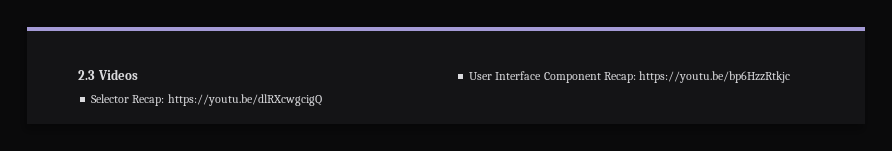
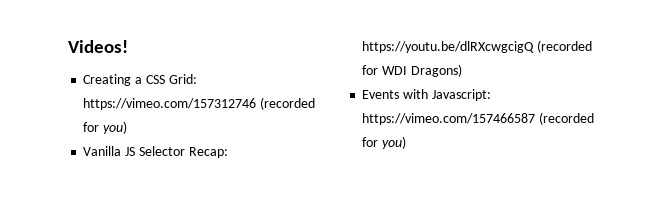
[78,69,138,80] [91,94,322,106] [469,71,791,83] 2.3 Videos // Selector Recap: https://youtu.be/dlRXcwgcigQ // User Interface Component Recap: https://youtu.be/bp6HzzRtkjc -> [68,40,128,53] [83,74,197,86] [83,97,316,110] [83,121,128,134] [83,146,228,158] [362,40,593,53] [362,64,462,77] [362,89,491,101] [362,112,595,125] [362,136,407,149] Videos! // Creating a CSS Grid: https://vimeo.com/157312746 (recorded for you) // Vanilla JS Selector Recap: https://youtu.be/dlRXcwgcigQ (recorded for WDI Dragons) // Events with Javascript: https://vimeo.com/157466587 (recorded for you)

